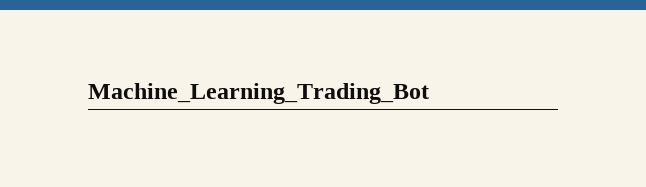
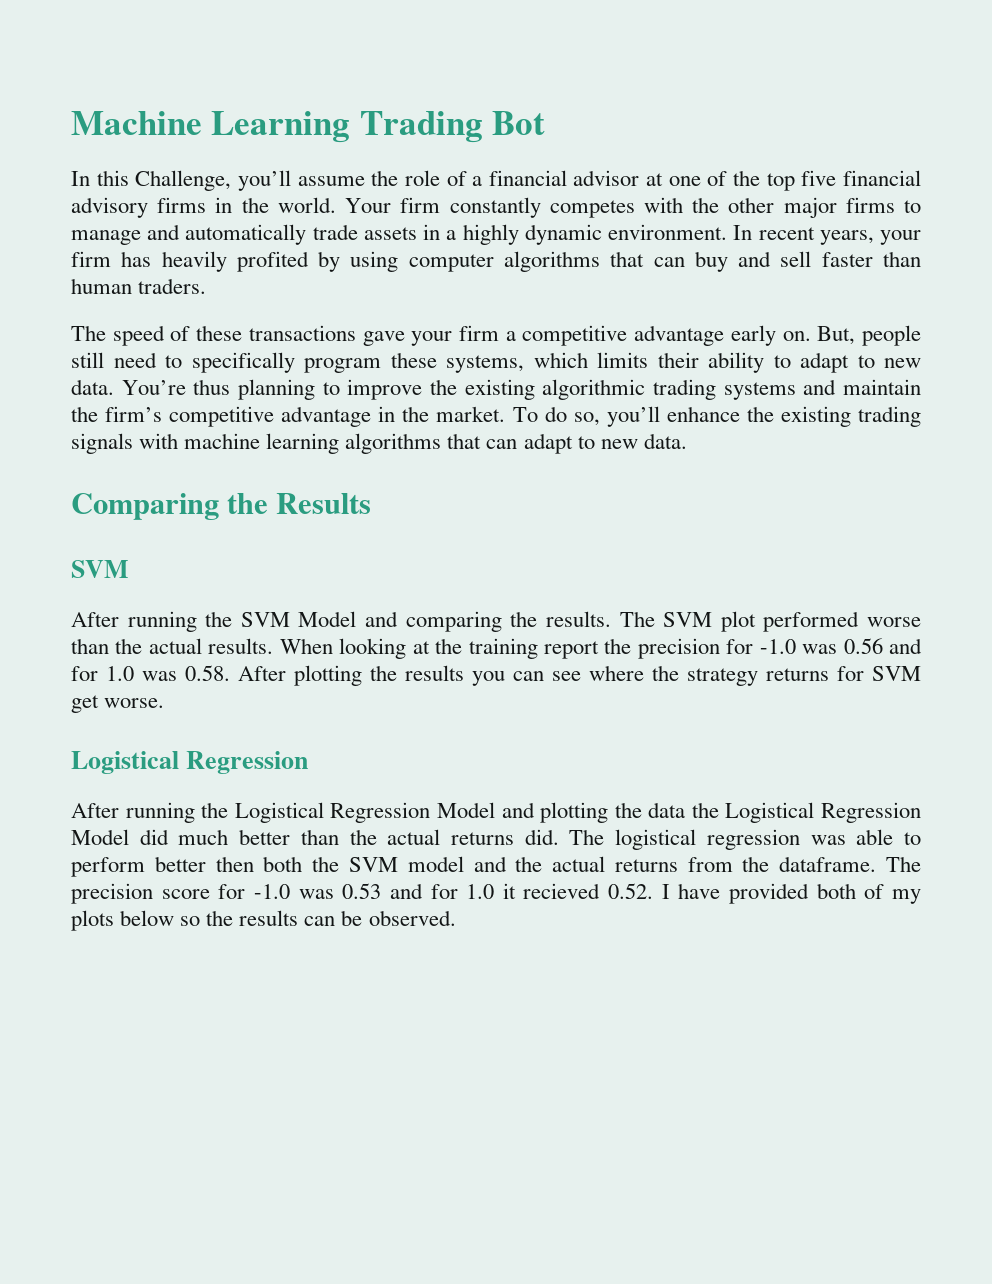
[88,83,429,104] Machine_Learning_Trading_Bot -> [71,111,546,143] [71,170,921,191] [71,197,921,218] [71,224,922,245] [71,251,922,272] [71,278,207,294] [71,325,921,346] [71,352,921,373] [71,379,921,400] [71,406,921,427] [71,433,687,454] [71,493,372,520] [71,560,129,578] [71,611,922,632] [71,638,922,659] [71,665,921,686] [71,695,165,713] [71,751,309,774] [71,802,922,823] [71,829,921,850] [71,856,922,877] [71,883,921,904] [71,910,456,931] Machine Learning Trading Bot // In this Challenge, you’ll assume the role of a financial advisor at one of the top five financial advisory firms in the world. Your firm constantly competes with the other major firms to manage and automatically trade assets in a highly dynamic environment. In recent years, your firm has heavily profited by using computer algorithms that can buy and sell faster than human traders. // The speed of these transactions gave your firm a competitive advantage early on. But, people still need to specifically program these systems, which limits their ability to adapt to new data. You’re thus planning to improve the existing algorithmic trading systems and maintain the firm’s competitive advantage in the market. To do so, you’ll enhance the existing trading signals with machine learning algorithms that can adapt to new data. // Comparing the Results // SVM // After running the SVM Model and comparing the results. The SVM plot performed worse than the actual results. When looking at the training report the precision for -1.0 was 0.56 and for 1.0 was 0.58. After plotting the results you can see where the strategy returns for SVM get worse. // Logistical Regression // After running the Logistical Regression Model and plotting the data the Logistical Regression Model did much better than the actual returns did. The logistical regression was able to perform better then both the SVM model and the actual returns from the dataframe. The precision score for -1.0 was 0.53 and for 1.0 it recieved 0.52. I have provided both of my plots below so the results can be observed.

